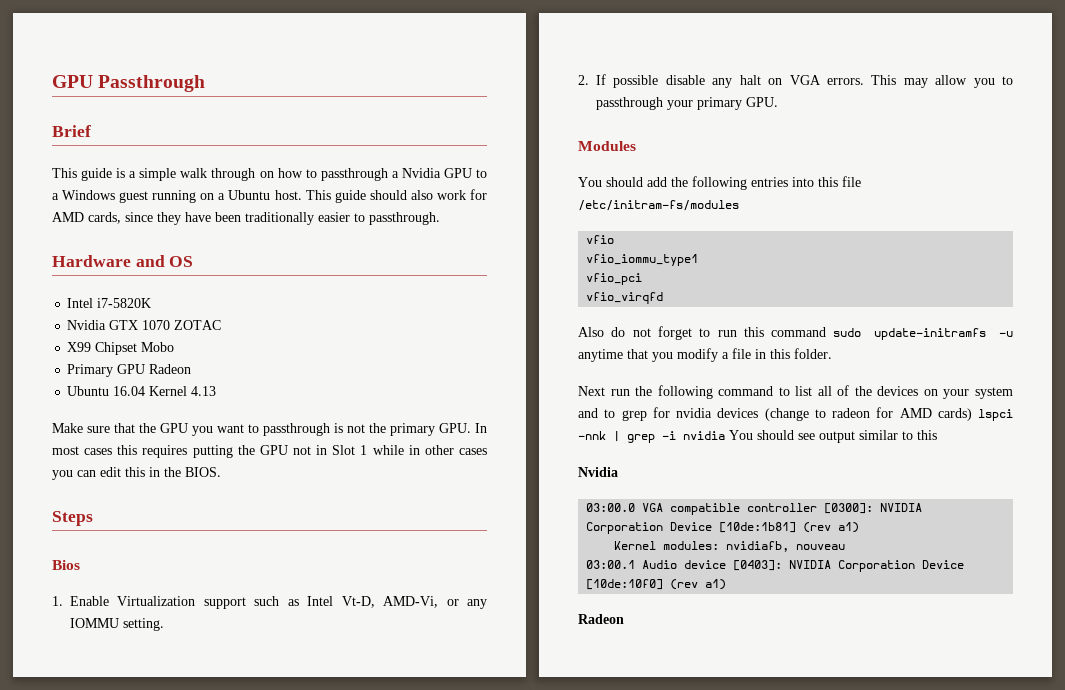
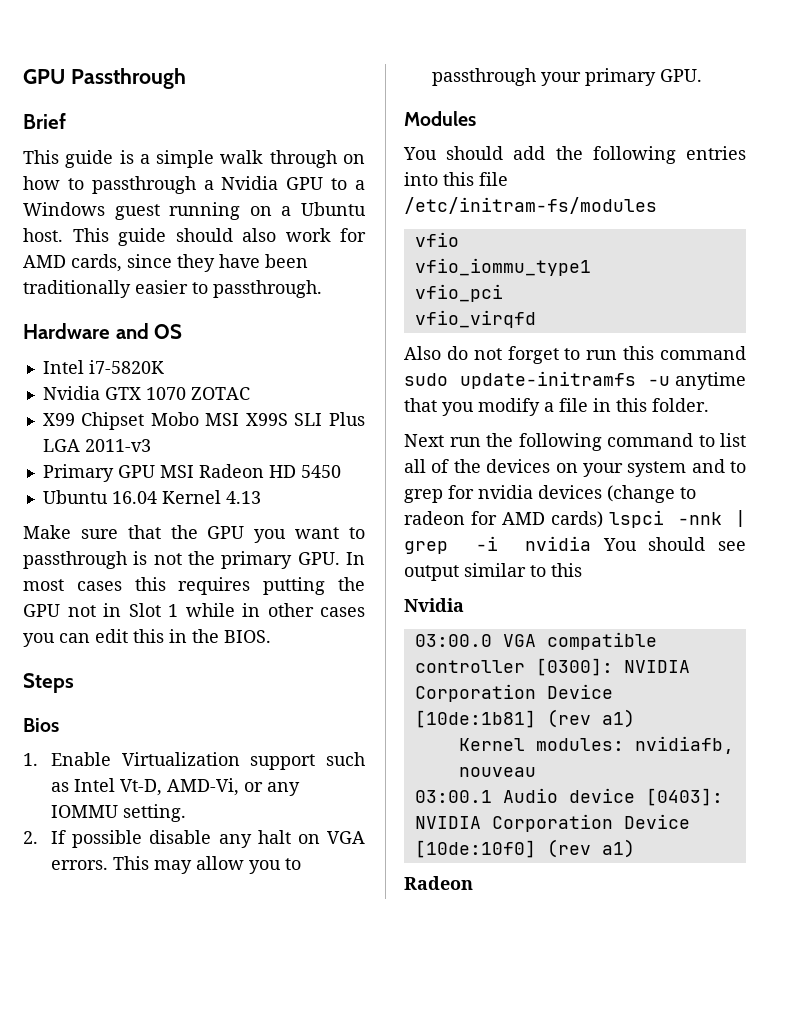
(175, 347) none -> [205,412,365,426] [42,439,151,452] MSI X99S SLI Plus LGA 2011-v3
[149,364,192,374] Radeon -> [159,464,341,478] MSI Radeon HD 5450

